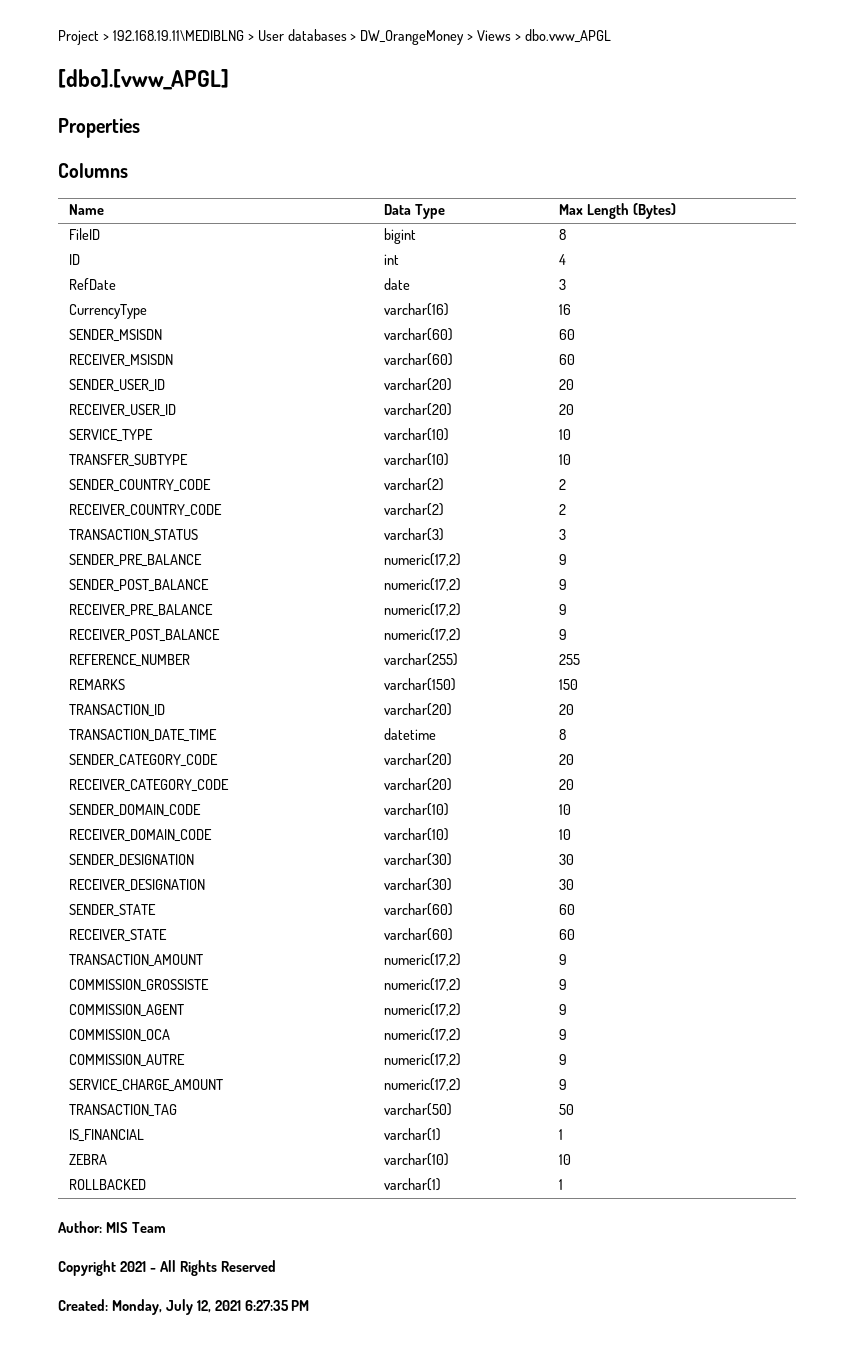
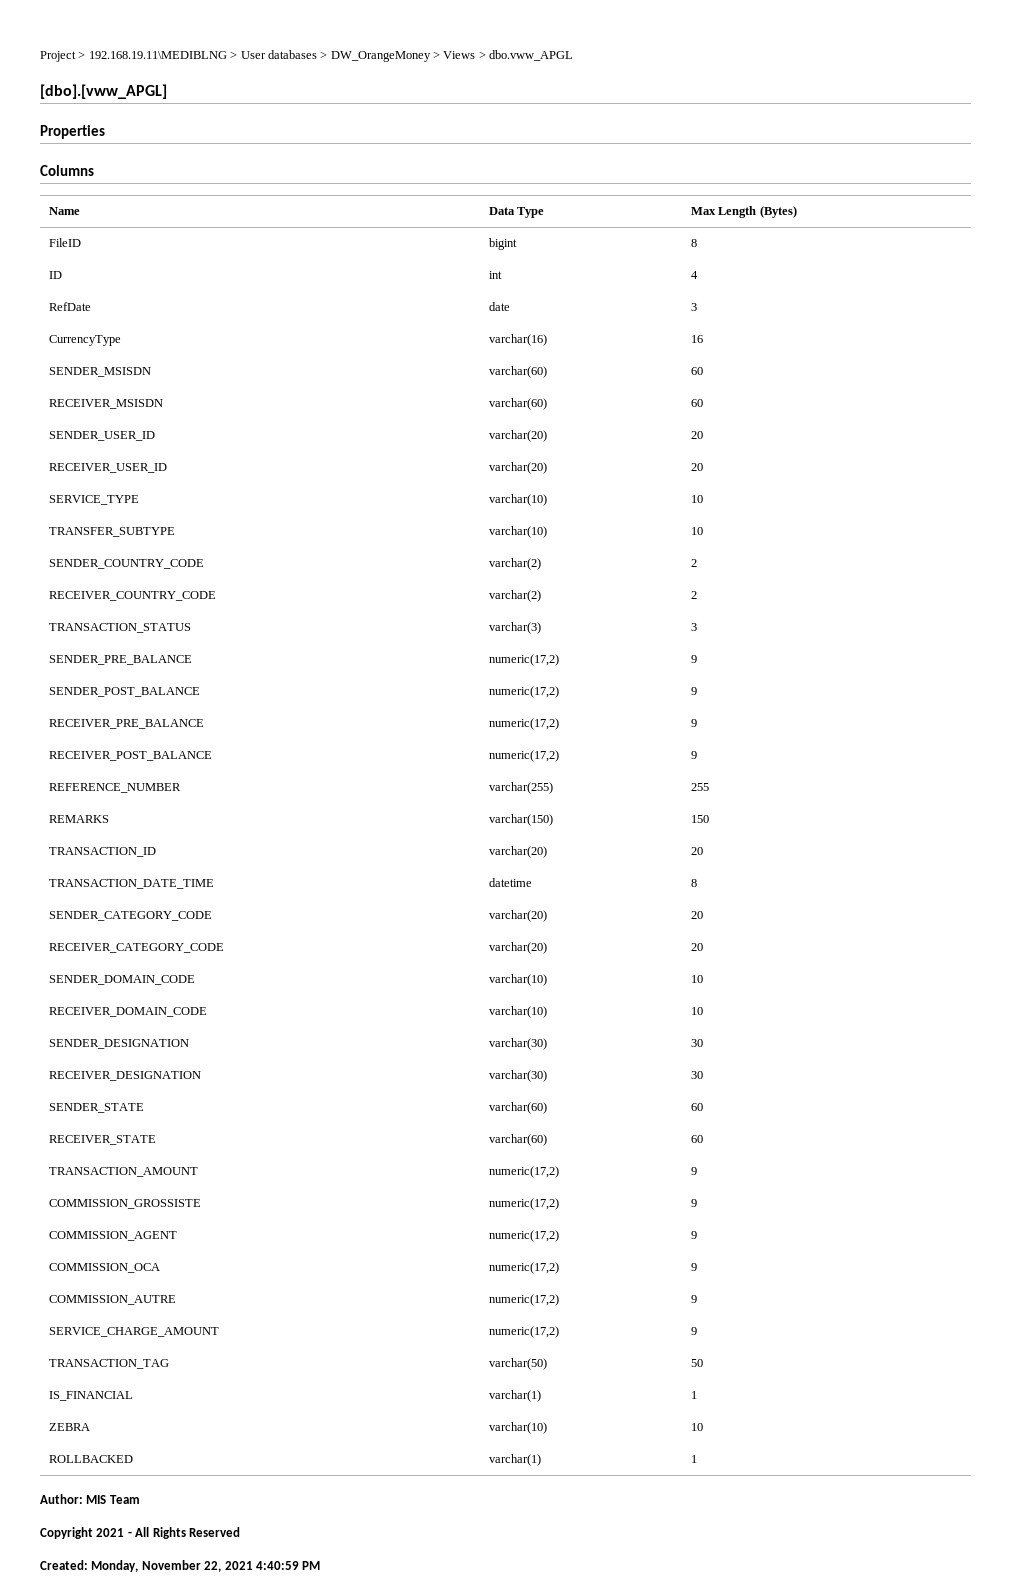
[165,1299,289,1315] July 12, 2021 6:27:35 -> [141,1560,299,1572] November 22, 2021 4:40:59

